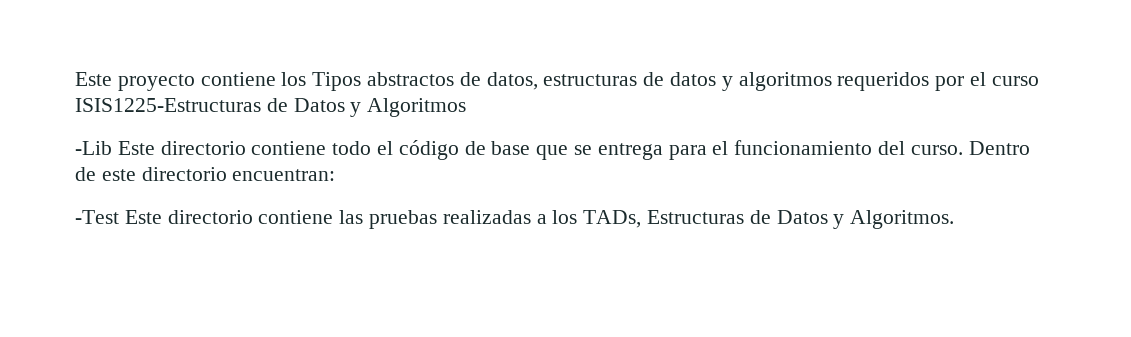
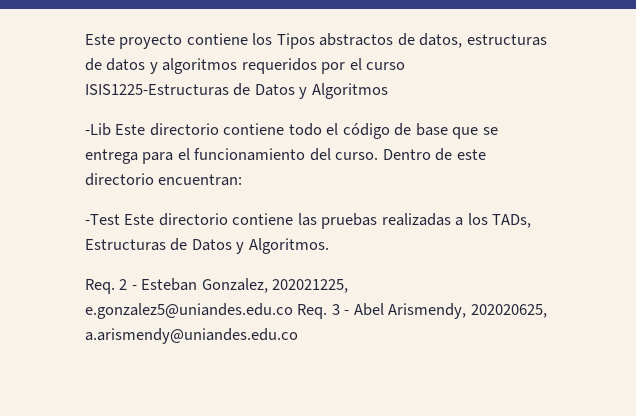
(955, 219) none -> [85,278,349,294] [85,303,547,319] [85,328,298,344] // Req. 2 - Esteban Gonzalez, 202021225, e.gonzalez5@uniandes.edu.co Req. 3 - Abel Arismendy, 202020625, a.arismendy@uniandes.edu.co

